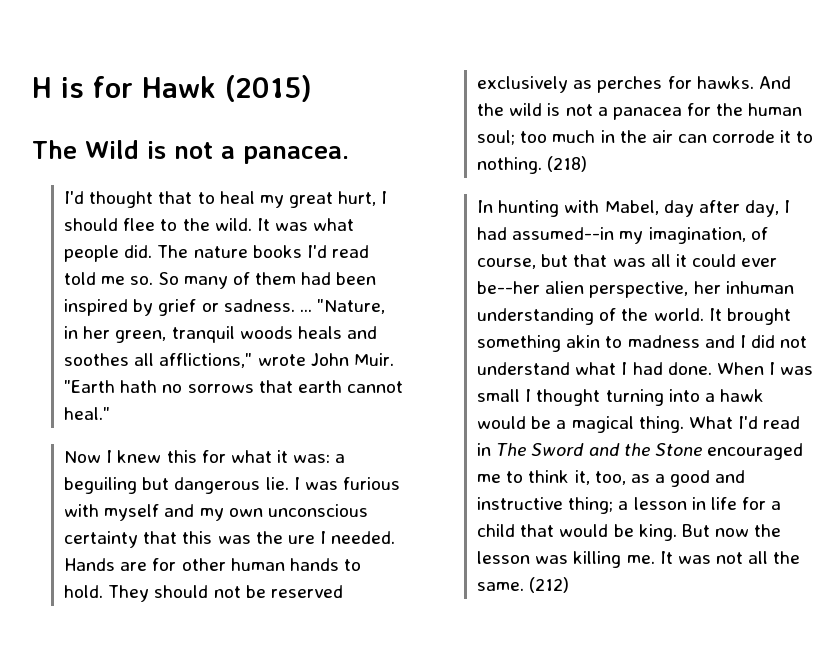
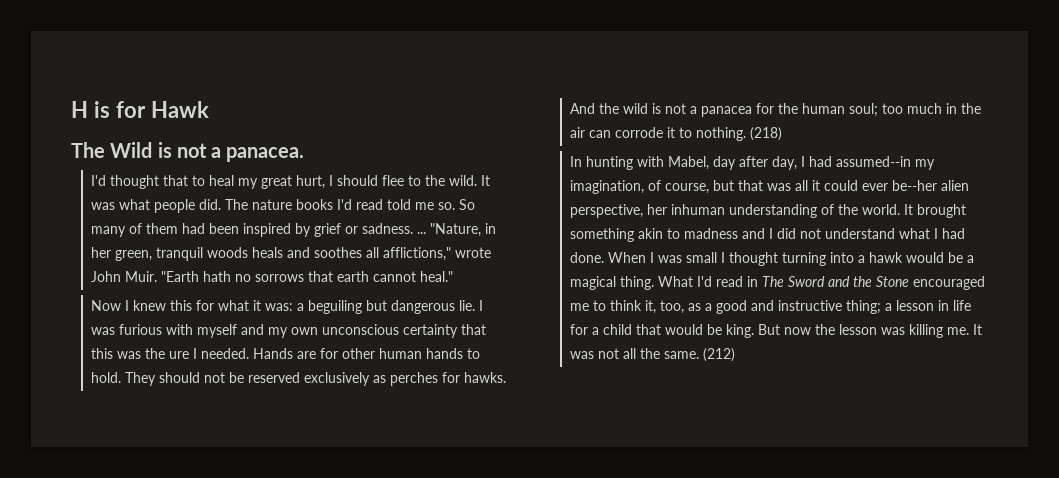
[225,75,312,102] (2015) -> (209, 109) none

